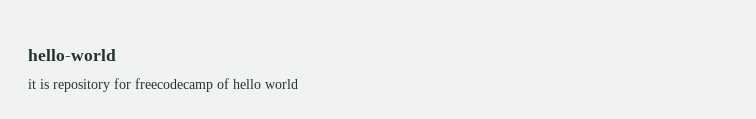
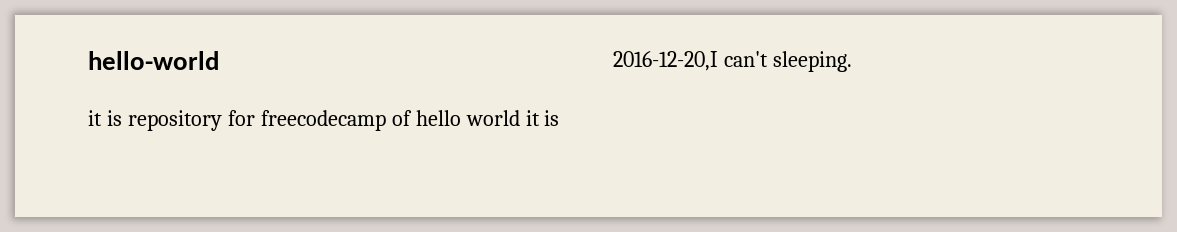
(298, 84) none -> [525,110,560,126] [613,51,852,72] it is 2016-12-20,I can't sleeping.

